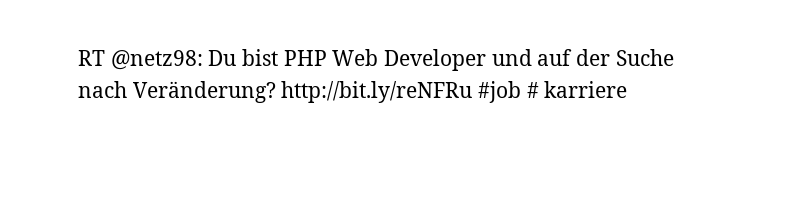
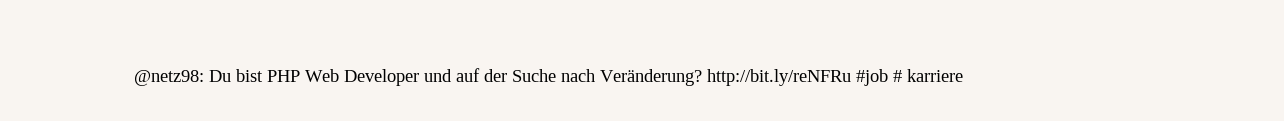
[78,50,105,66] RT -> (133, 78) none

